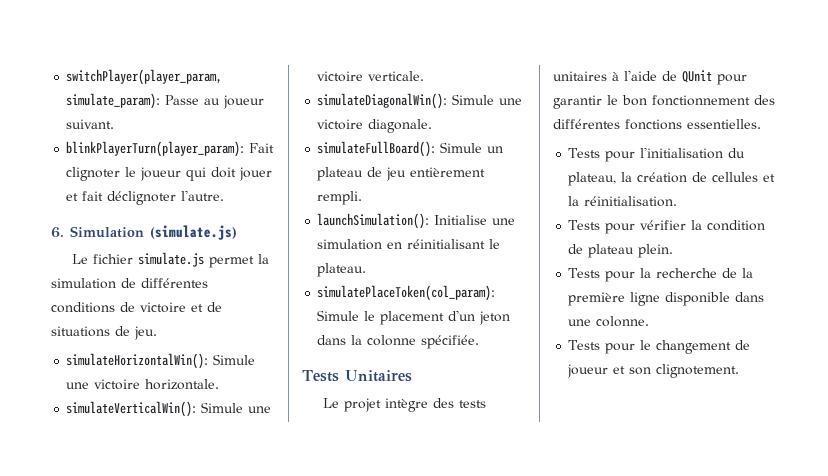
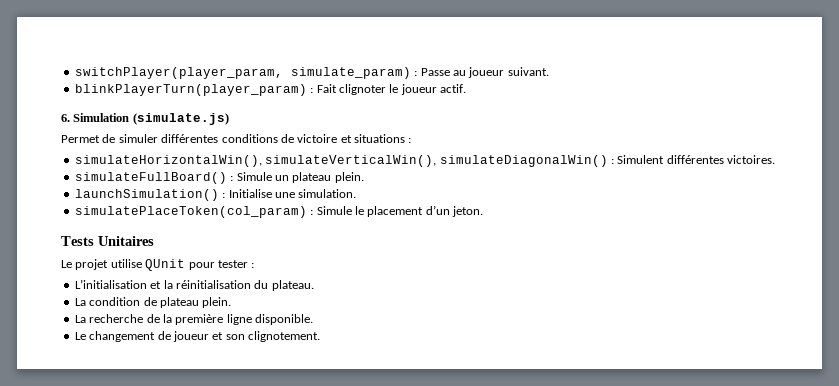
[66,93,161,109] simulate_param): -> [290,67,418,79] simulate_param) :
[66,141,245,157] blinkPlayerTurn(player_param): -> [74,84,314,96] blinkPlayerTurn(player_param) :
[186,167,273,181] [66,190,225,205] [51,225,237,240] [71,252,269,268] [51,278,136,289] qui doit jouer et fait déclignoter l'autre. // 6. Simulation (simulate.js) // Le fichier simulate.js permet la simulation de -> [440,84,466,93] [61,113,229,125] [61,134,158,143] actif. // 6. Simulation (simulate.js) // Permet de simuler
[207,302,222,312] [51,326,157,340] [66,353,256,369] [66,379,220,390] [66,401,272,417] [317,71,425,82] [317,93,523,109] [317,119,433,133] [317,141,504,157] [317,167,486,181] [317,191,363,205] [317,213,516,229] [317,239,501,250] [317,263,367,277] [317,285,496,301] [317,310,511,325] [317,335,480,349] [302,370,412,382] [322,398,486,412] [553,70,747,85] [553,95,775,109] [553,119,761,130] [568,147,746,162] [568,172,776,186] [568,196,678,207] [568,220,703,234] de situations de jeu. // simulateHorizontalWin(): Simule une victoire horizontale. // simulateVerticalWin(): Simule une victoire verticale. // simulateDiagonalWin(): Simule une victoire diagonale. // simulateFullBoard(): Simule un plateau de jeu entièrement rempli. // launchSimulation(): Initialise une simulation en réinitialisant le plateau. // simulatePlaceToken(col_param): Simule le placement d'un jeton dans la colonne spécifiée. // Tests Unitaires // Le projet intègre des tests unitaires à l'aide de QUnit pour garantir le bon fonctionnement des différentes fonctions essentielles. // Tests pour l'initialisation du plateau, la création de cellules et la réinitialisation. // Tests pour vérifier la -> [354,134,412,143] [74,155,775,167] [74,172,364,184] [74,189,357,201] [74,205,483,218] [61,236,154,246] [61,259,255,271] [74,279,314,291] [74,298,86,306] situations : // simulateHorizontalWin(), simulateVerticalWin(), simulateDiagonalWin() : Simulent différentes victoires. // simulateFullBoard() : Simule un plateau plein. // launchSimulation() : Initialise une simulation. // simulatePlaceToken(col_param) : Simule le placement d’un jeton. // Tests Unitaires // Le projet utilise QUnit pour tester : // L’initialisation et la réinitialisation du plateau. // La
[568,268,652,282] Tests pour la -> [74,315,86,323] La
[665,292,765,306] [568,316,650,327] [568,340,652,354] disponible dans une colonne. // Tests pour le -> [255,314,313,325] [74,332,86,340] disponible. // Le

